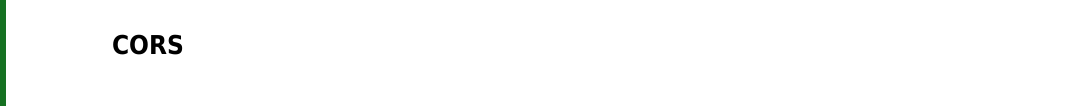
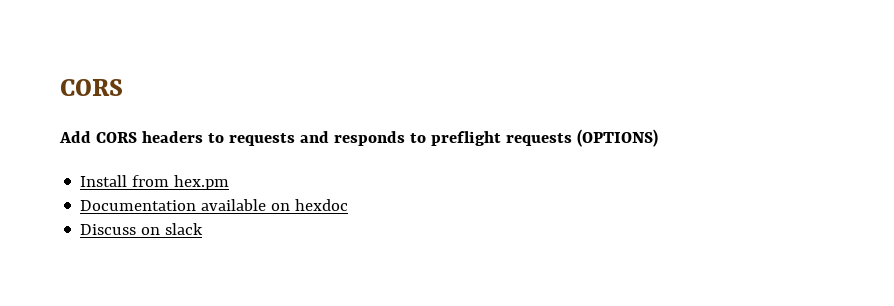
[112,34,184,55] CORS -> [60,79,123,96] [59,129,658,147] [80,175,230,190] [80,199,349,211] [80,223,204,235] CORS // Add CORS headers to requests and responds to preflight requests (OPTIONS) // Install from hex.pm // Documentation available on hexdoc // Discuss on slack

